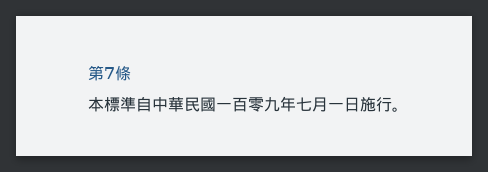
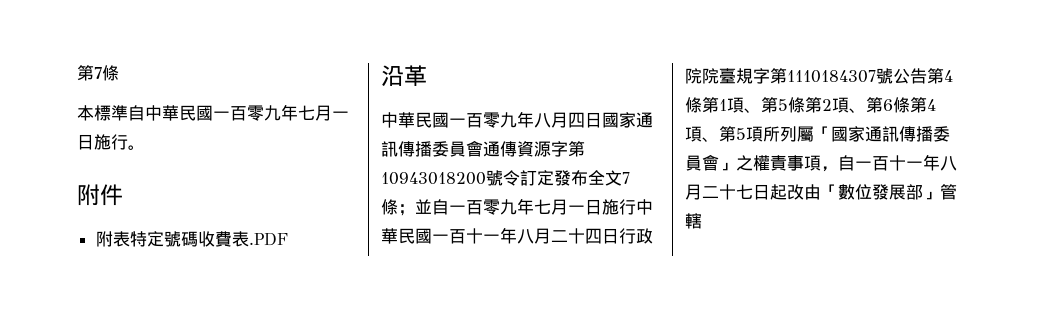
(408, 109) none -> [77,184,123,206] [95,231,288,247] [381,65,427,87] [381,111,653,128] [381,140,585,157] [381,170,630,186] [381,198,653,216] [381,227,653,244] [685,68,953,84] [685,97,936,113] [685,126,950,142] [685,154,957,172] [685,184,957,200] [685,213,702,229] // 附件 // 附表特定號碼收費表.PDF // 沿革 // 中華民國一百零九年八月四日國家通訊傳播委員會通傳資源字第10943018200號令訂定發布全文7條；並自一百零九年七月一日施行中華民國一百十一年八月二十四日行政院院臺規字第1110184307號公告第4條第1項、第5條第2項、第6條第4項、第5項所列屬「國家通訊傳播委員會」之權責事項，自一百十一年八月二十七日起改由「數位發展部」管轄

